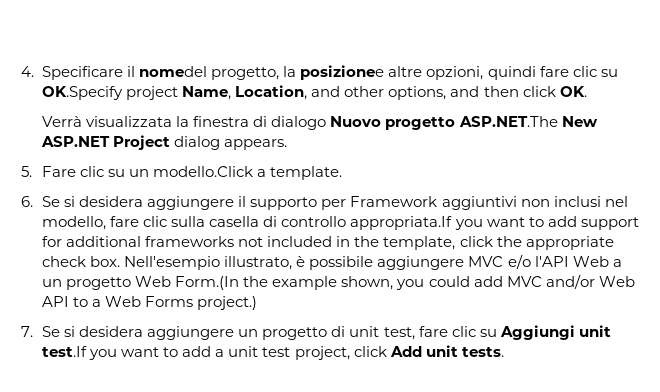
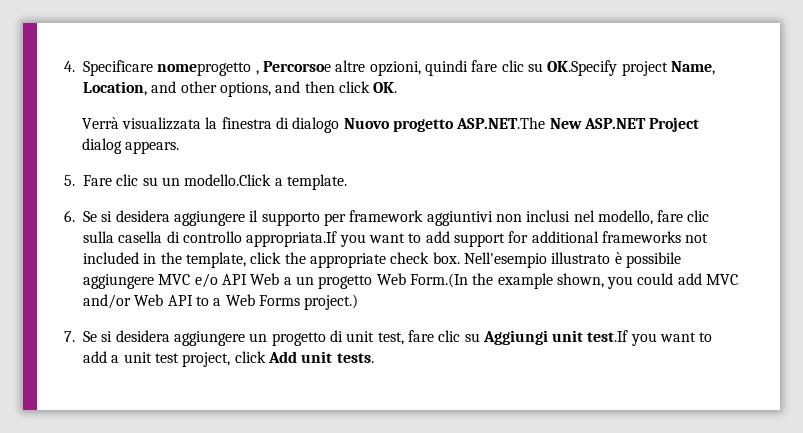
[127,65,385,80] il nomedel progetto, la posizionee -> [157,61,331,76] nomeprogetto , Percorsoe
[350,196,438,207] Framework -> [349,210,424,222] framework
[224,256,293,270] illustrato, -> [551,252,611,264] illustrato
[534,256,569,267] l'API -> [221,274,247,285] API

